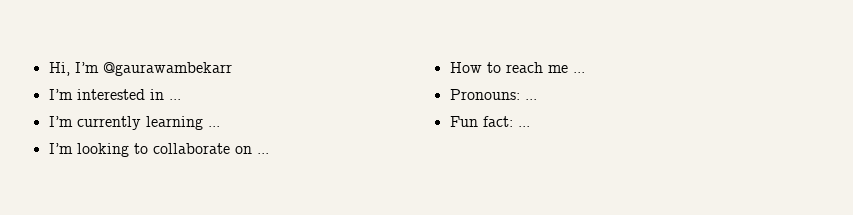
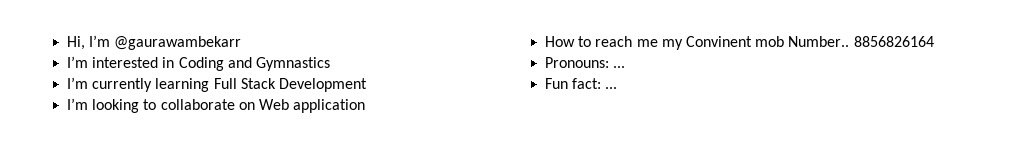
[168,99,181,100] ... -> [178,57,330,71] Coding and Gymnastics
[207,126,220,127] ... -> [213,78,367,92] Full Stack Development
[256,153,269,154] ... -> [258,99,366,113] Web application
[572,72,585,73] ... -> [661,36,934,50] my Convinent mob Number.. 8856826164

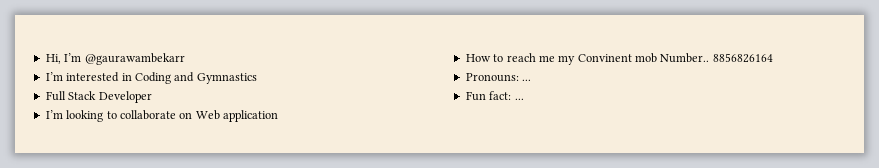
[67,77,210,92] I’m currently learning -> (257, 78) none
[278,78,367,92] Development -> [98,91,152,103] Developer

